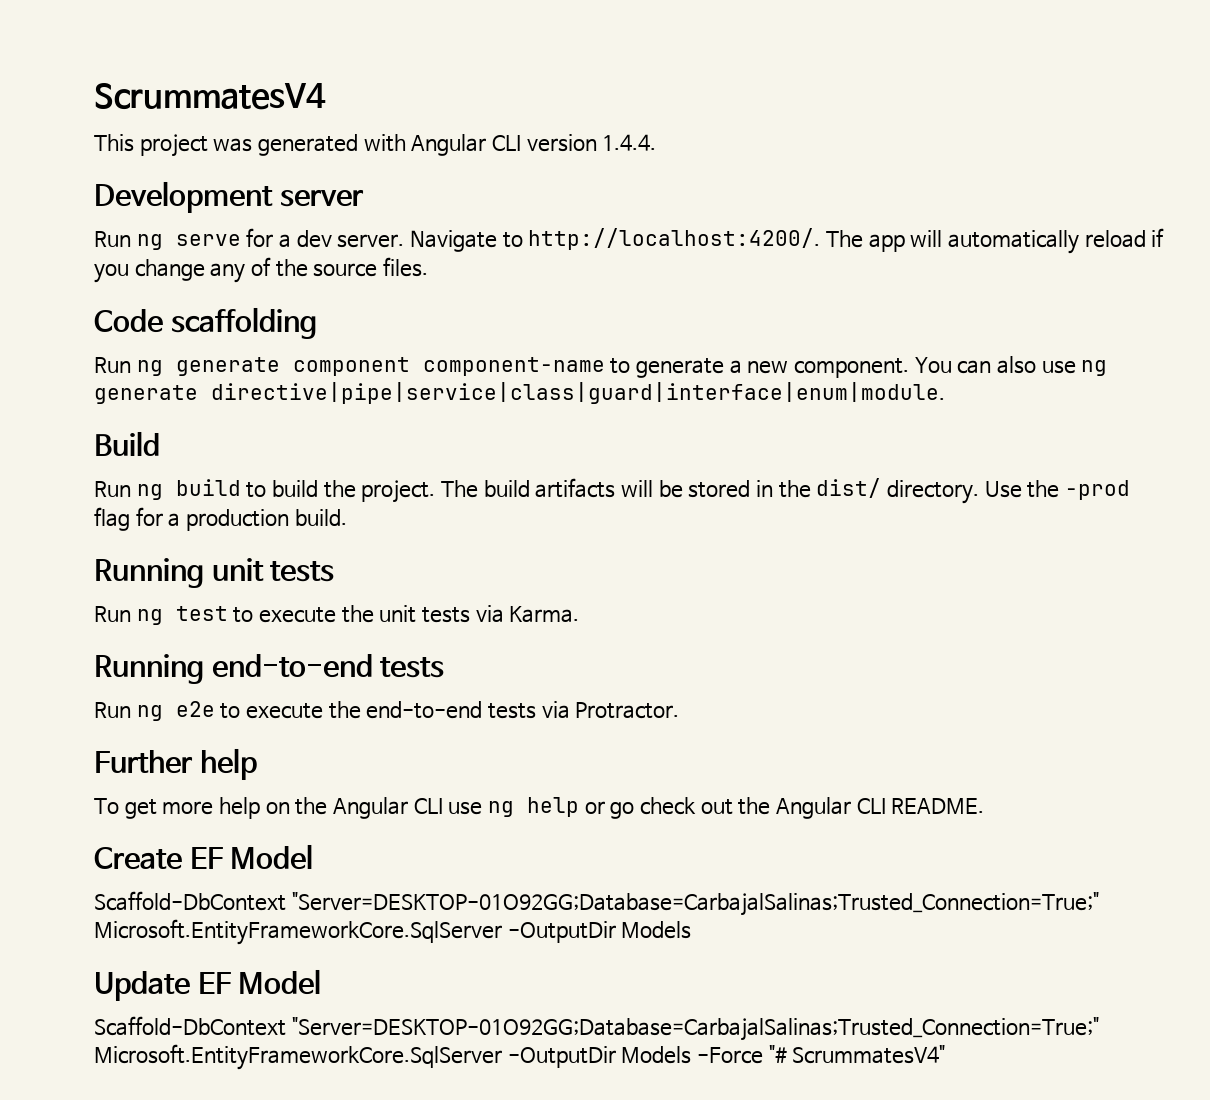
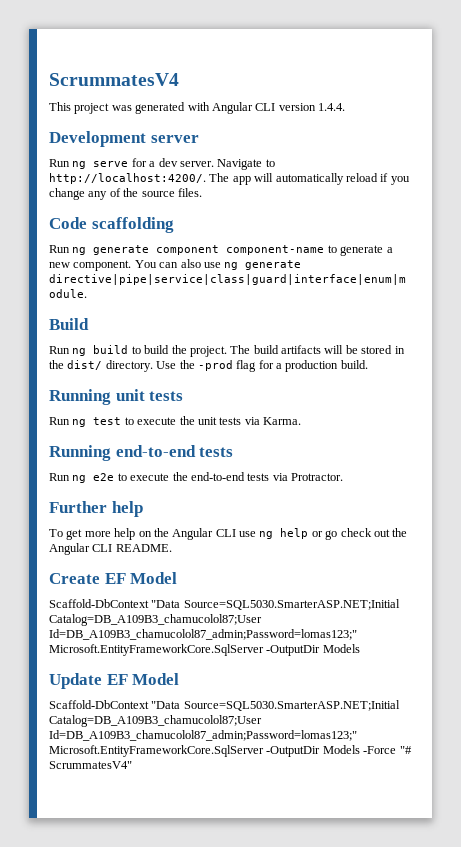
[291,892,1099,916] "Server=DESKTOP-01O92GG;Database=CarbajalSalinas;Trusted_Connection=True;" -> [151,599,400,610] [49,614,262,626] [49,629,357,640] "Data Source=SQL5030.SmarterASP.NET;Initial Catalog=DB_A109B3_chamucolol87;User Id=DB_A109B3_chamucolol87_admin;Password=lomas123;"
[291,1017,1099,1041] "Server=DESKTOP-01O92GG;Database=CarbajalSalinas;Trusted_Connection=True;" -> [151,700,400,711] [49,715,262,727] [49,730,357,741] "Data Source=SQL5030.SmarterASP.NET;Initial Catalog=DB_A109B3_chamucolol87;User Id=DB_A109B3_chamucolol87_admin;Password=lomas123;"

